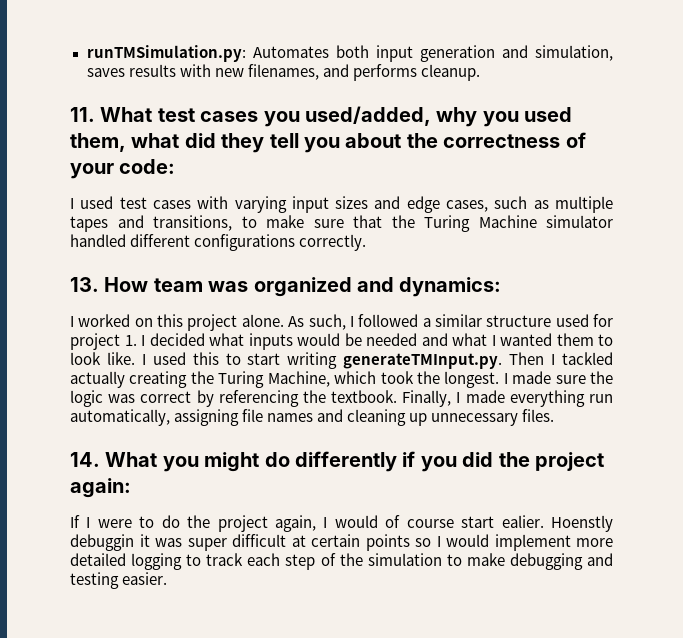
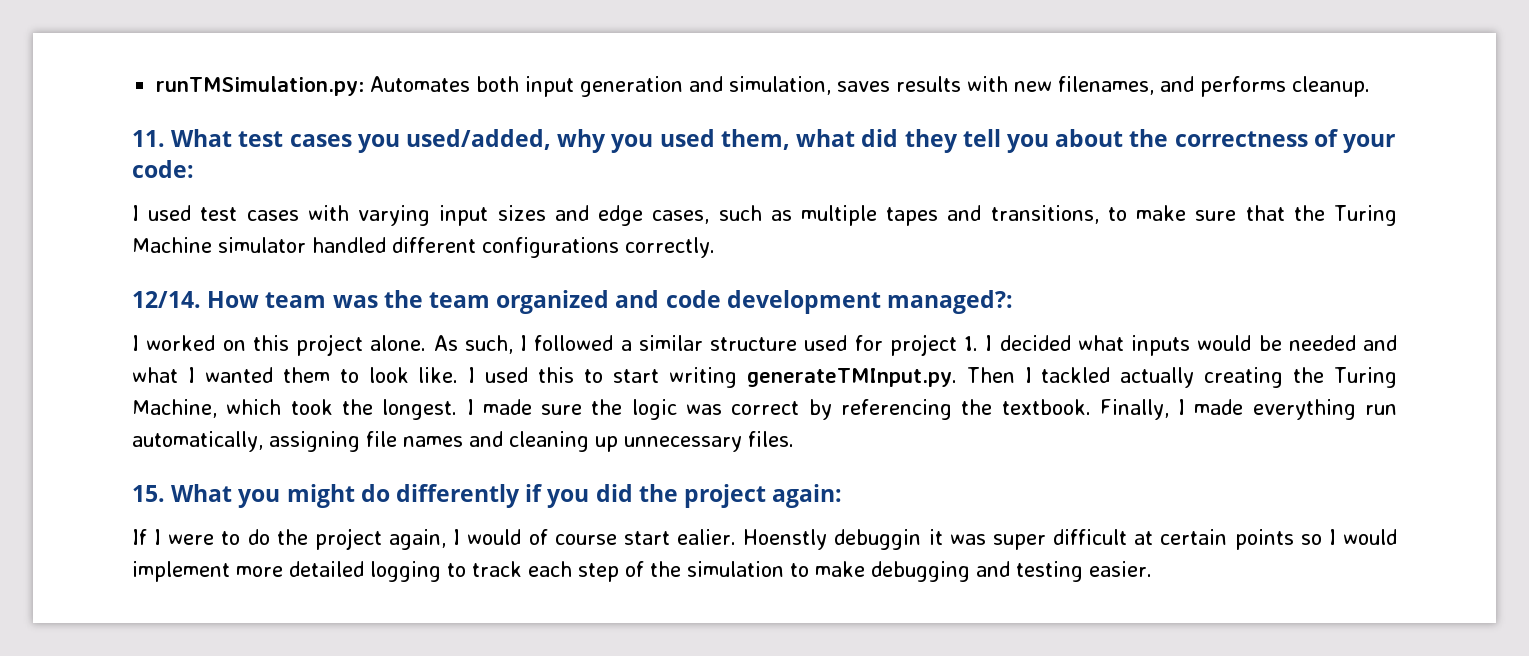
[70,277,99,292] 13. -> [132,291,201,308] 12/14.
[253,277,502,297] organized and dynamics: -> [383,290,1014,314] the team organized and code development managed?:
[70,452,100,467] 14. -> [132,485,165,502] 15.

